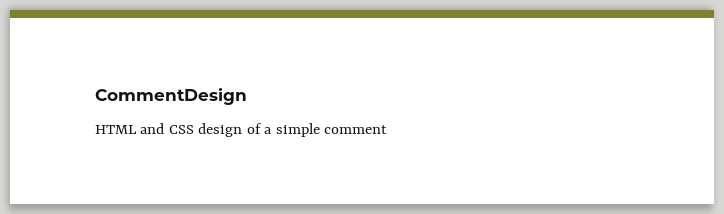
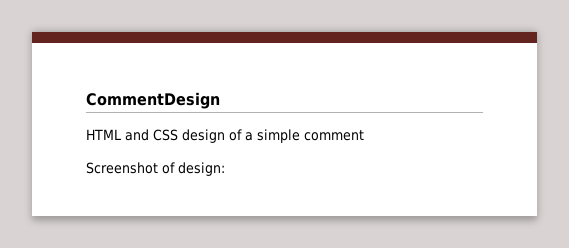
(388, 129) none -> [86,162,225,176] // Screenshot of design:

